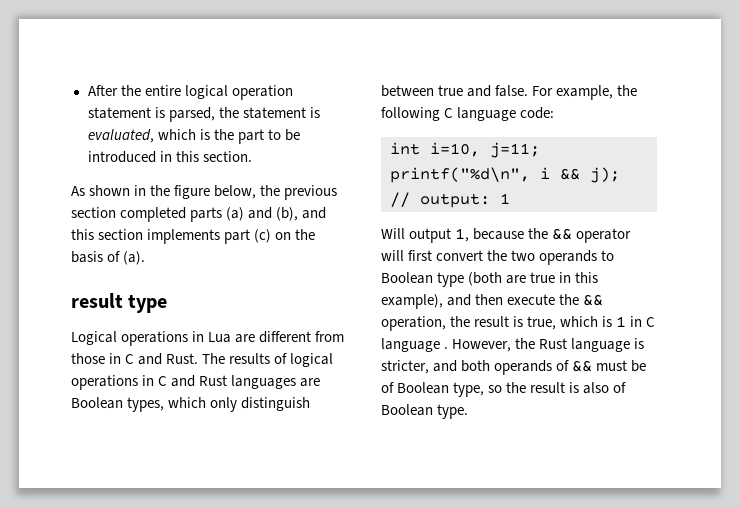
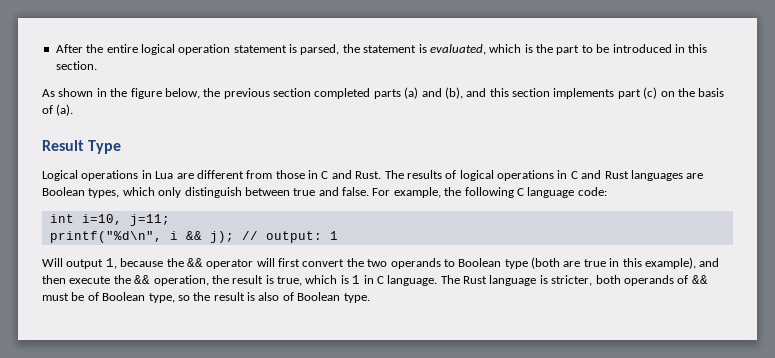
[71,293,168,313] result type -> [42,140,122,154] Result Type
[381,338,536,352] language . However, the -> [387,275,460,286] language. The
[433,360,458,372] and -> (593, 280) none

